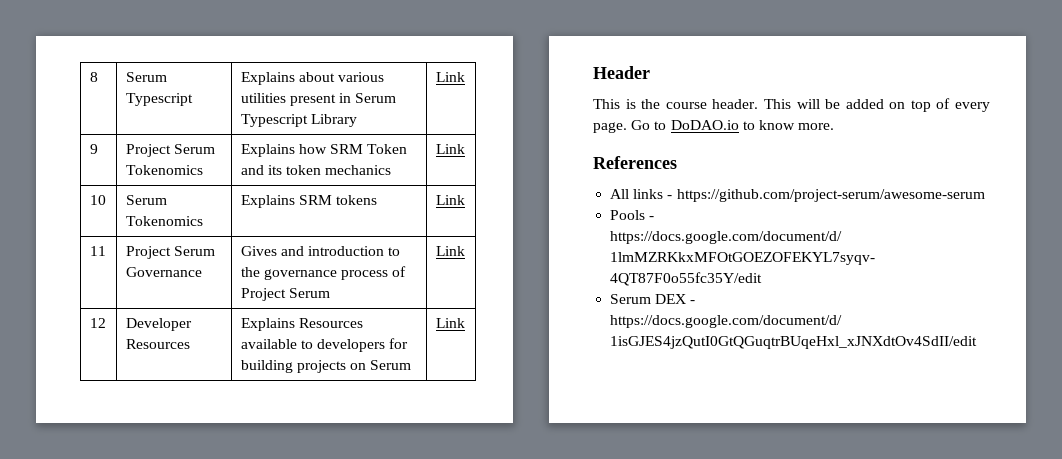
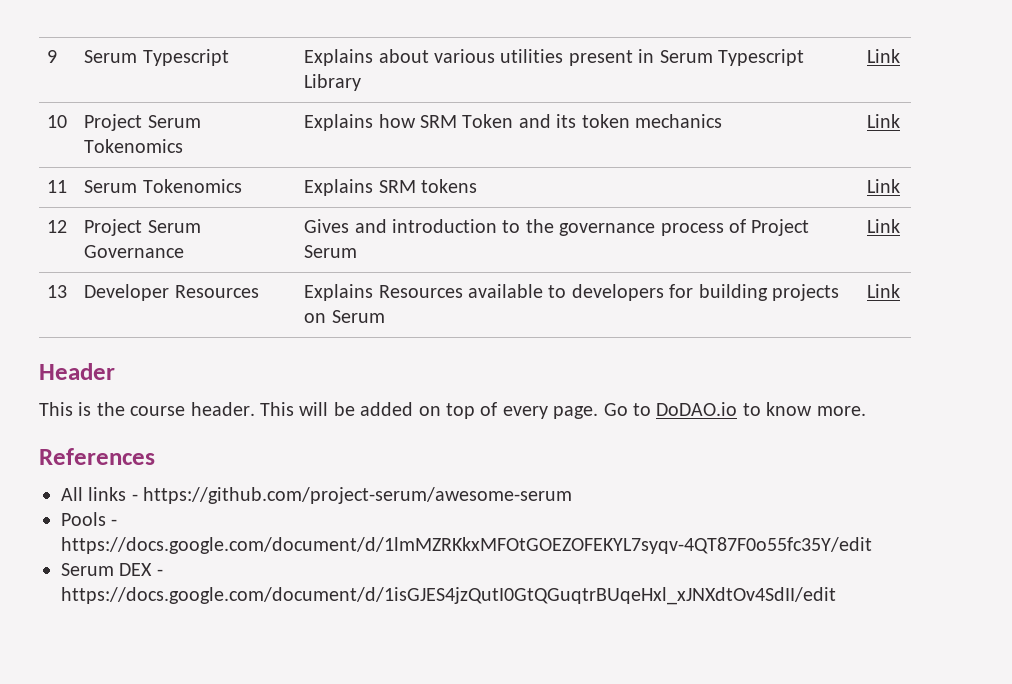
[89,72,98,82] 8 -> [47,50,58,63] 9
[89,144,98,154] 9 -> [47,115,68,128] 10
[89,195,106,205] 10 -> [47,180,68,193] 11
[89,246,106,256] 11 -> [47,220,68,233] 12
[89,318,106,328] 12 -> [47,285,68,298] 13

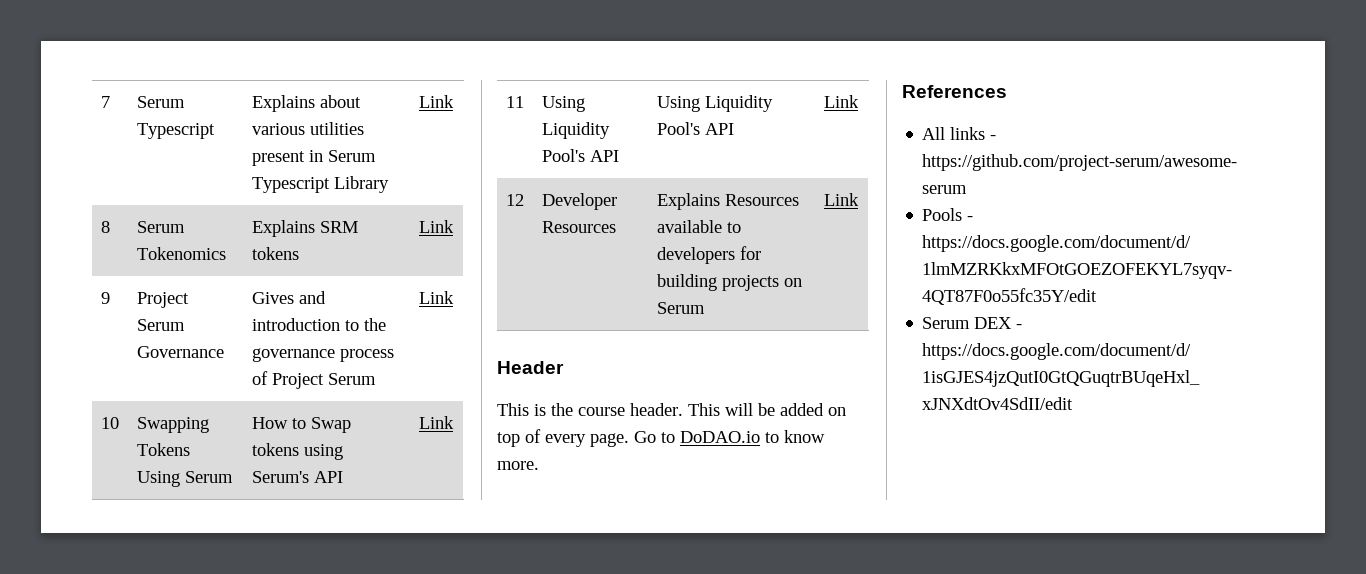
[47,50,58,63] 9 -> [100,96,110,108] 7
[47,115,68,128] [84,114,201,131] [84,139,184,153] [304,114,722,131] [867,114,901,128] [47,180,68,193] 10 | Project Serum Tokenomics | Explains how SRM Token and its token mechanics | Link // 11 -> [100,221,110,233] 8
[47,220,68,233] 12 -> [100,292,110,304] 9
[47,285,68,298] 13 -> [100,417,119,429] [136,417,209,433] [136,443,190,456] [136,471,233,487] [251,417,351,433] [251,443,343,460] [251,471,343,483] [418,416,454,429] [505,96,524,108] [541,96,585,112] [541,122,610,139] [541,149,619,162] [656,95,773,112] [656,122,734,135] [823,95,859,108] [505,194,524,206] 10 | Swapping Tokens Using Serum | How to Swap tokens using Serum's API | Link // 11 | Using Liquidity Pool's API | Using Liquidity Pool's API | Link // 12

